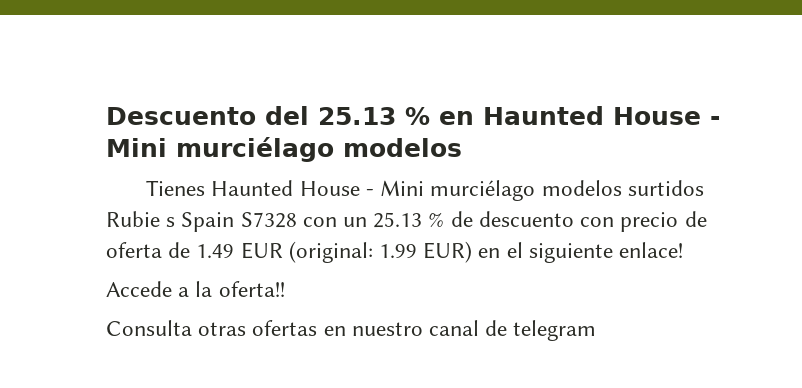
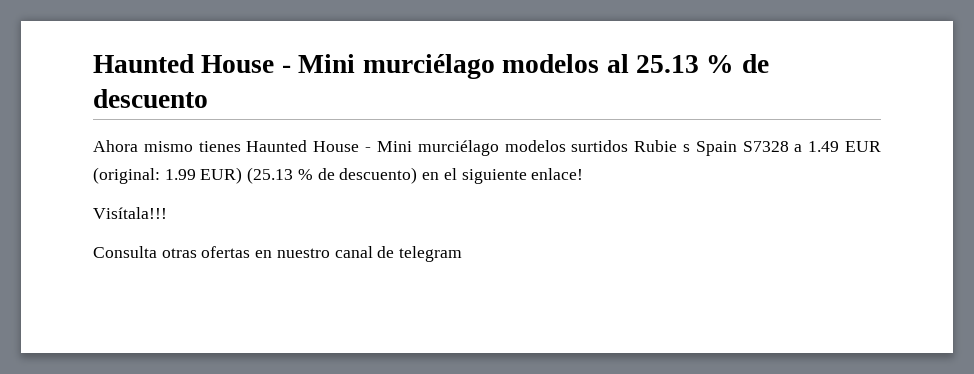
[106,106,720,125] [106,137,462,162] [146,180,206,196] Descuento del 25.13 % en Haunted House - Mini murciélago modelos // Tienes -> [93,54,769,79] [93,89,208,108] [93,140,241,152] Haunted House - Mini murciélago modelos al 25.13 % de descuento // Ahora mismo tienes
[302,211,707,232] [106,242,191,258] con un 25.13 % de descuento con precio de oferta de -> [794,144,803,152] a
(473, 252) none -> [247,167,418,184] (25.13 % de descuento)
[106,281,285,297] Accede a la oferta!! -> [93,207,167,219] Visítala!!!

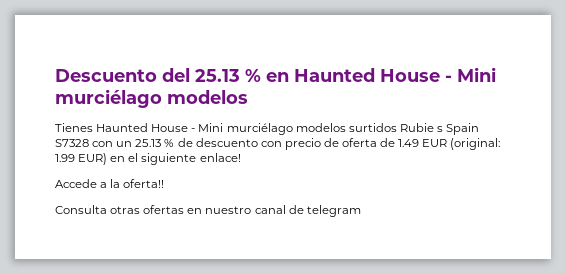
[93,54,769,79] [93,89,208,108] [93,140,241,152] Haunted House - Mini murciélago modelos al 25.13 % de descuento // Ahora mismo tienes -> [55,67,496,82] [55,89,248,108] [55,123,93,132] Descuento del 25.13 % en Haunted House - Mini murciélago modelos // Tienes
[794,144,803,152] a -> [92,138,396,150] con un 25.13 % de descuento con precio de oferta de
[247,167,418,184] (25.13 % de descuento) -> (108, 159) none
[93,207,167,219] Visítala!!! -> [55,179,165,188] Accede a la oferta!!

